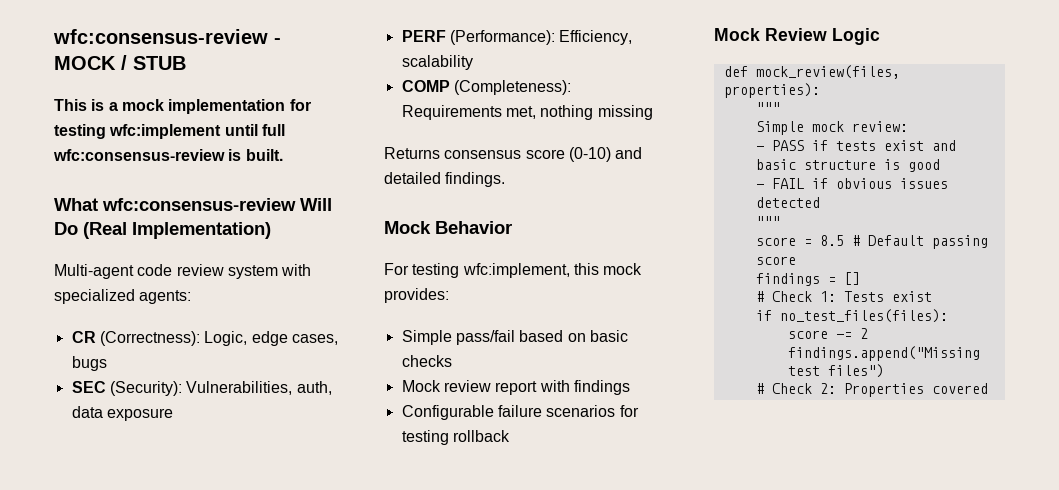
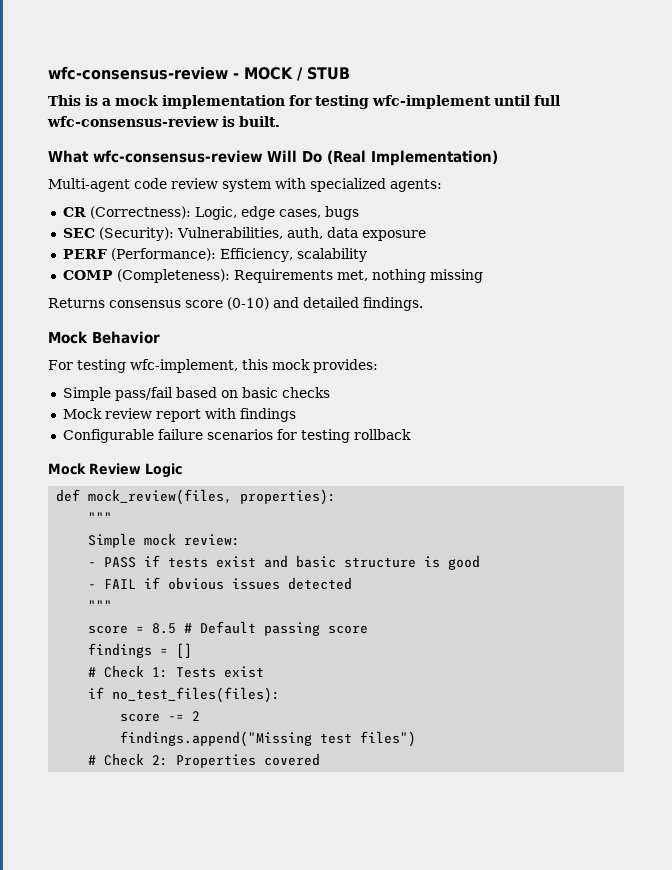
[53,29,268,44] wfc:consensus-review -> [48,66,228,80] wfc-consensus-review
[109,124,222,139] wfc:implement -> [372,95,491,109] wfc-implement
[53,149,225,161] wfc:consensus-review -> [47,116,219,127] wfc-consensus-review
[102,198,296,211] wfc:consensus-review -> [93,150,262,163] wfc-consensus-review
[462,263,570,278] wfc:implement, -> [130,359,238,373] wfc-implement,

